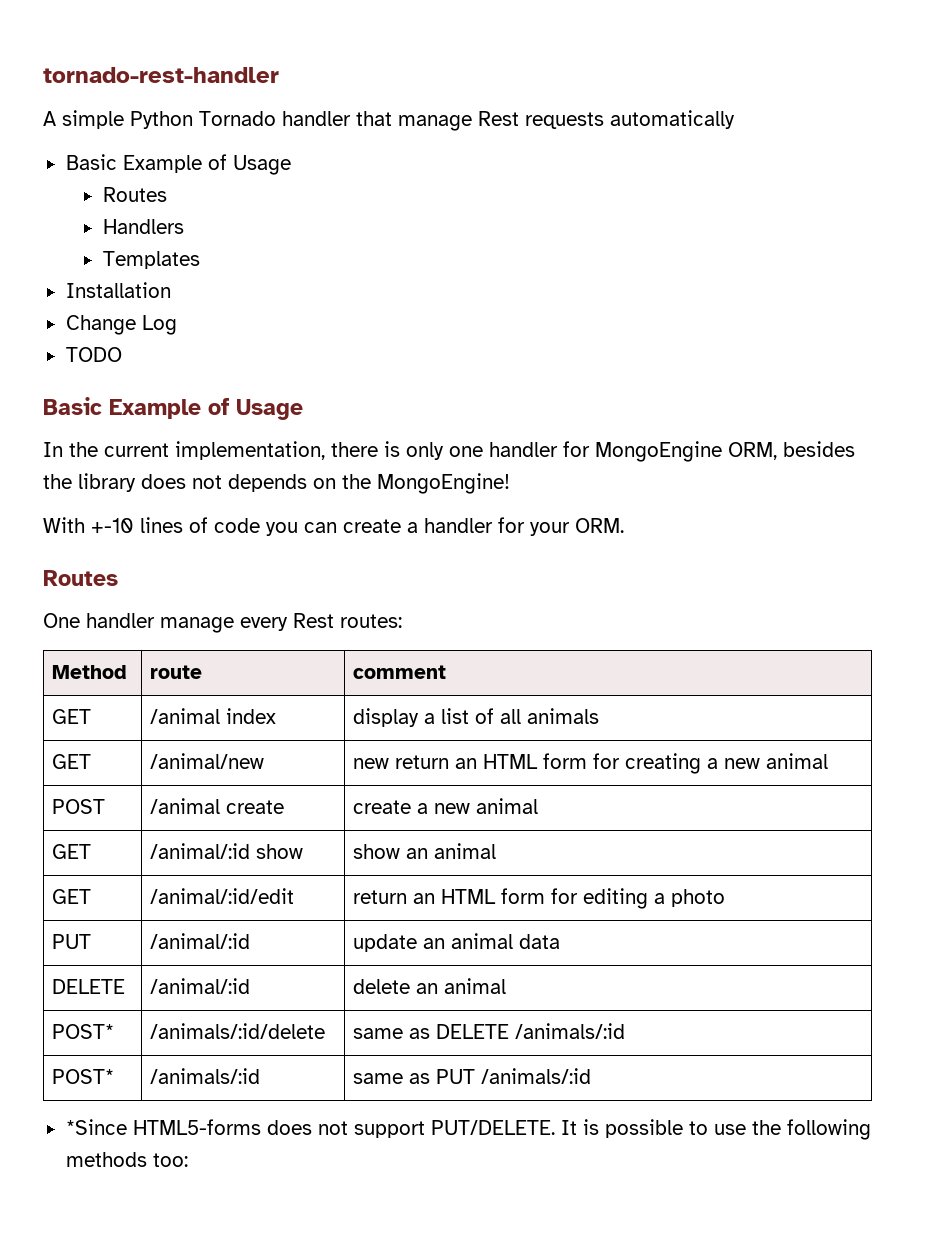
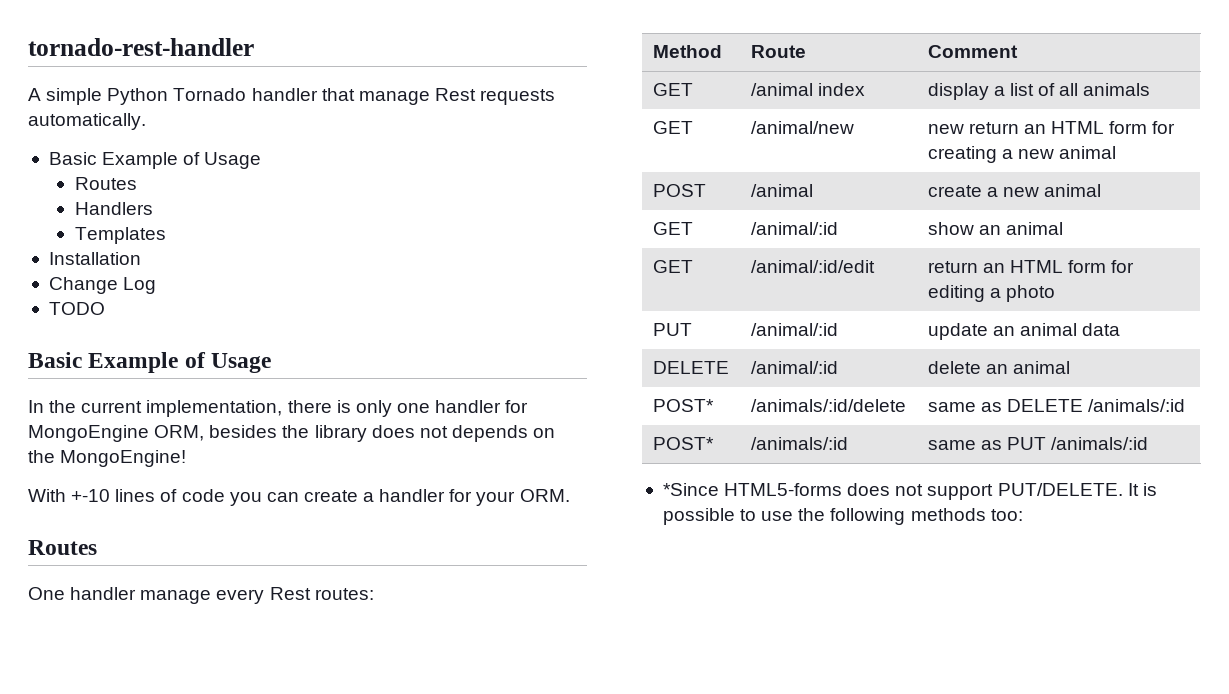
[610,110,735,129] automatically -> [28,113,146,130] automatically.
[150,665,203,679] [353,665,447,679] route | comment -> [750,45,806,58] [927,45,1018,58] Route | Comment
[226,800,285,814] create -> (813, 190) none
[256,844,304,859] show -> (838, 228) none

